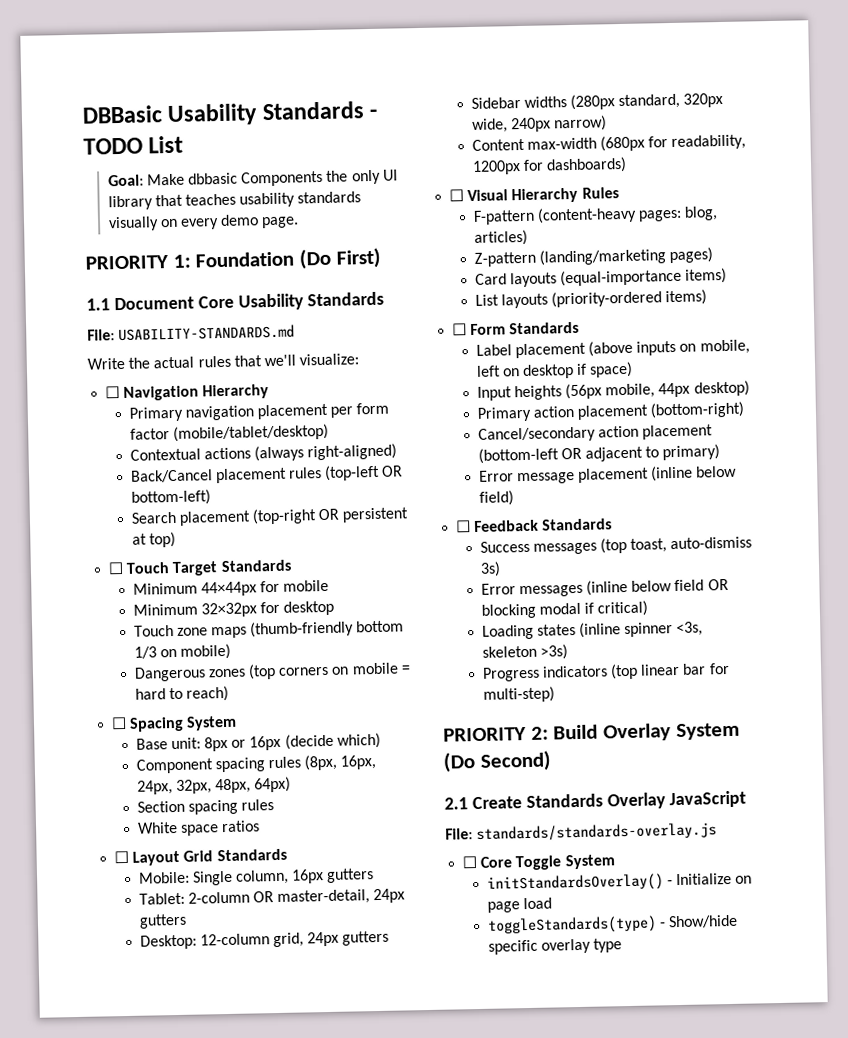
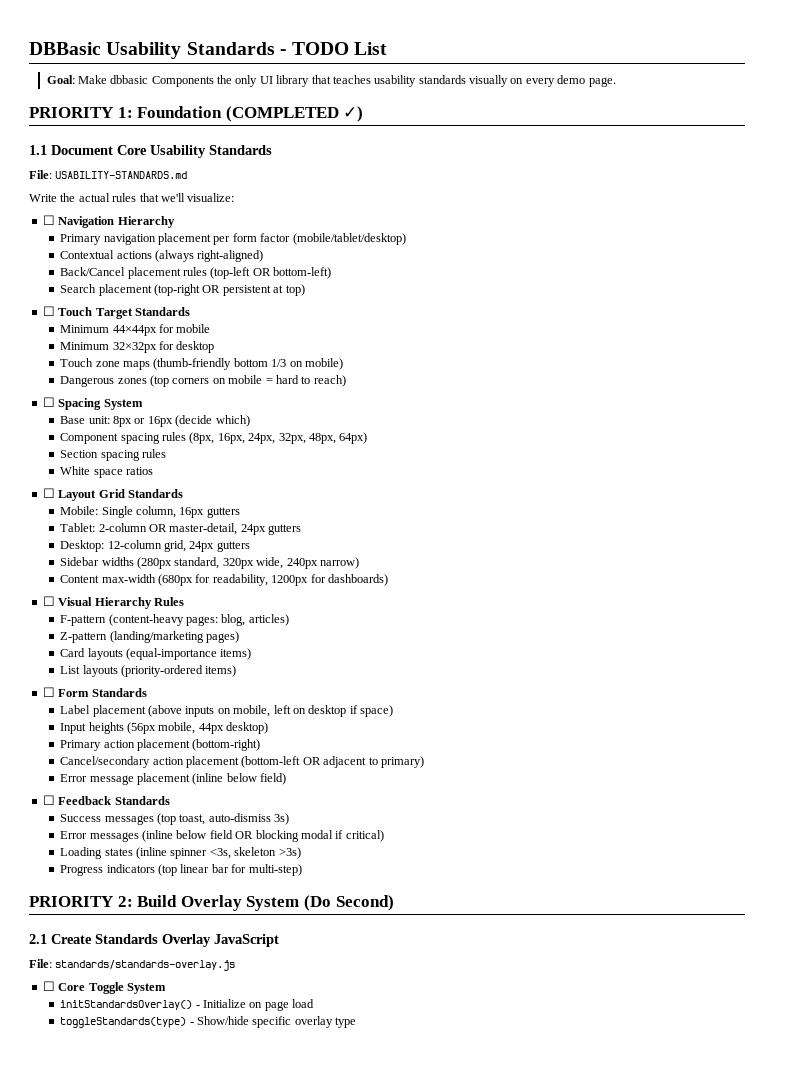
[299,247,381,270] (Do First) -> [225,106,364,122] (COMPLETED ✓)

